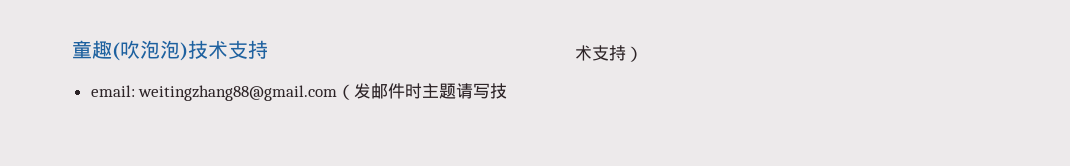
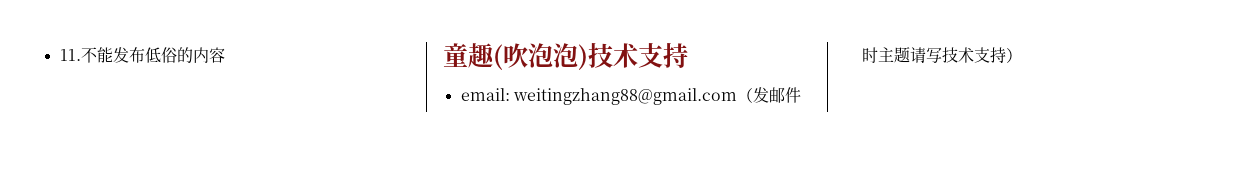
(72, 49) none -> [59,47,225,63] 11.不能发布低俗的内容 //

